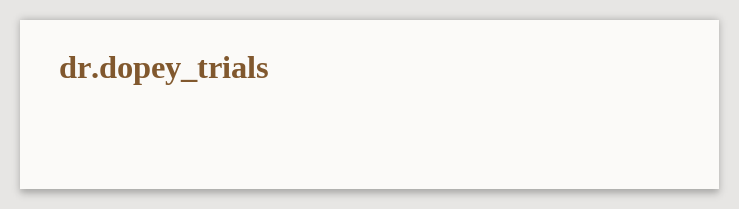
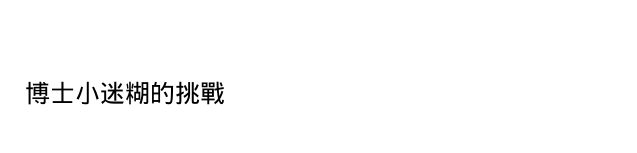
[59,56,269,85] dr.dopey_trials -> [25,81,225,105] 博士小迷糊的挑戰

